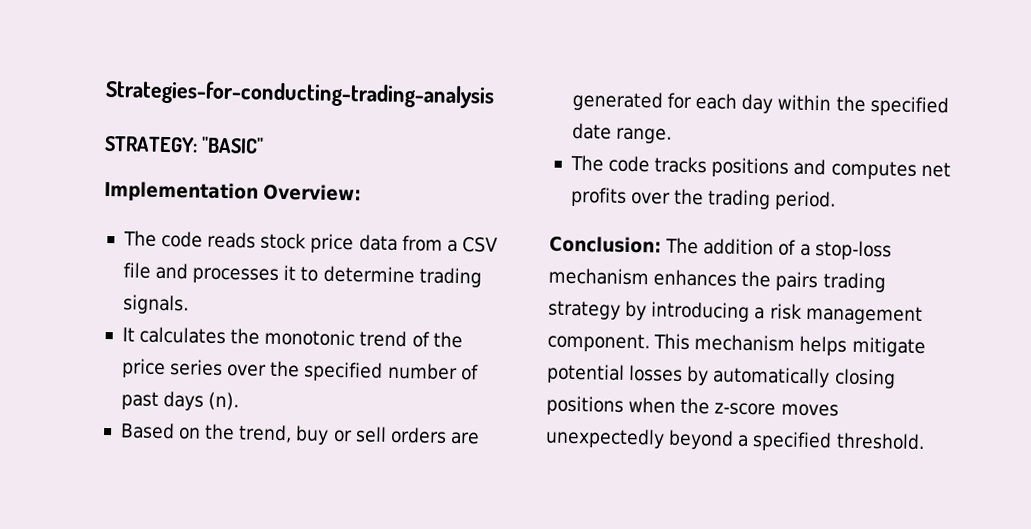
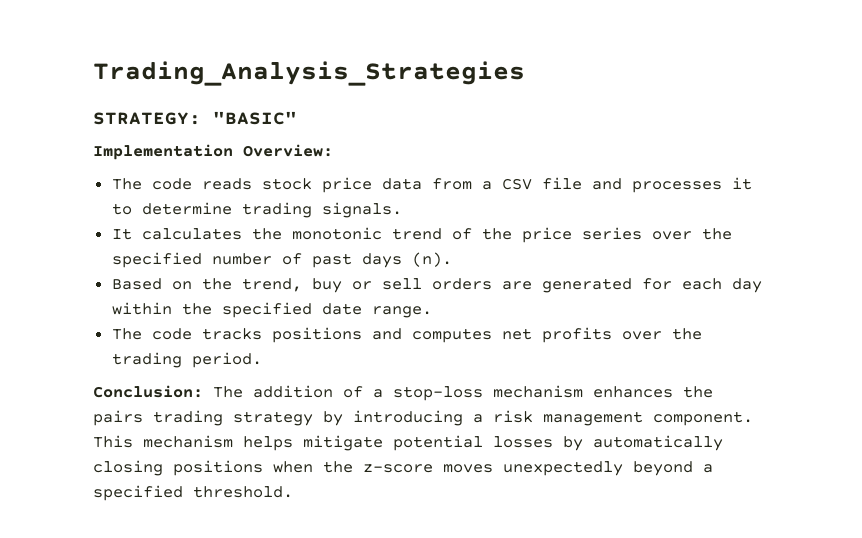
[105,79,495,109] Strategies-for-conducting-trading-analysis -> [93,61,525,86] Trading_Analysis_Strategies

